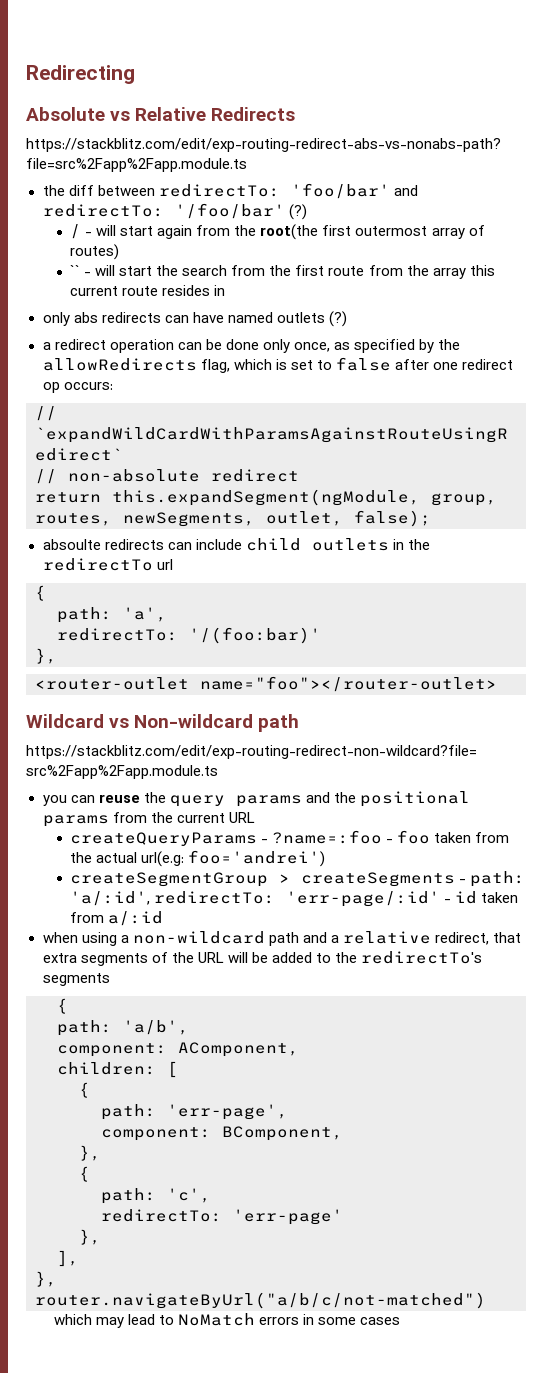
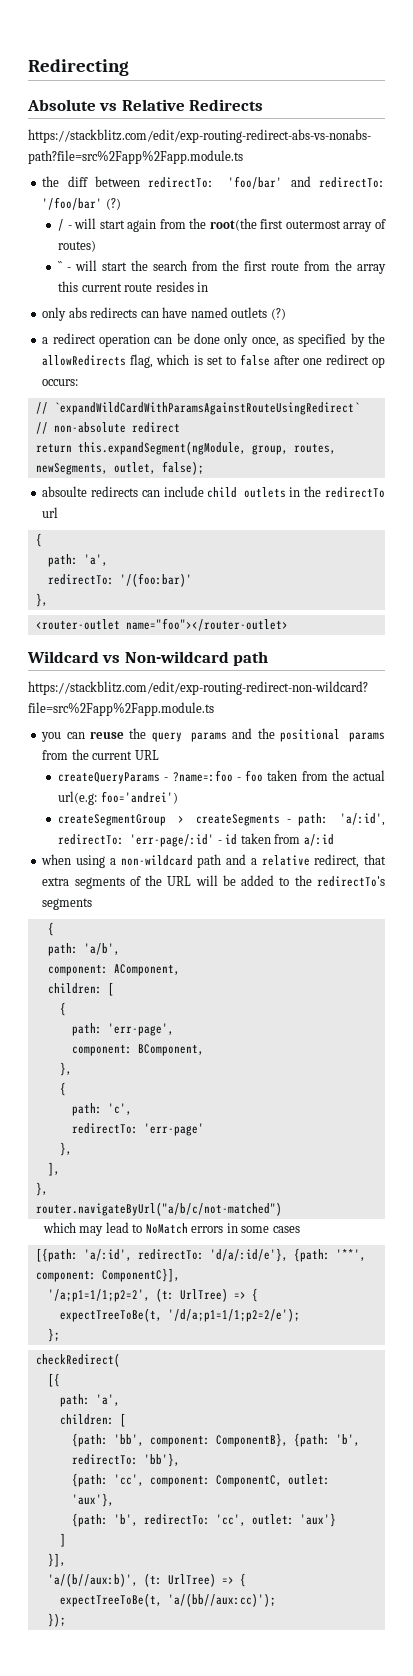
(400, 1321) none -> [35,1248,366,1262] [35,1268,180,1282] [47,1288,258,1302] [59,1308,300,1322] [47,1328,60,1342] [35,1353,120,1367] [47,1373,60,1387] [59,1394,120,1407] [59,1413,126,1427] [71,1433,360,1447] [71,1453,180,1467] [71,1473,330,1487] [71,1493,114,1507] [71,1513,336,1527] [59,1533,66,1547] [47,1553,66,1567] [47,1573,246,1587] [59,1593,276,1607] [47,1613,66,1627] // [{path: 'a/:id', redirectTo: 'd/a/:id/e'}, {path: '**', component: ComponentC}], // '/a;p1=1/1;p2=2', (t: UrlTree) => { // expectTreeToBe(t, '/d/a;p1=1/1;p2=2/e'); // }; // checkRedirect( // [{ // path: 'a', // children: [ // {path: 'bb', component: ComponentB}, {path: 'b', redirectTo: 'bb'}, // {path: 'cc', component: ComponentC, outlet: 'aux'}, // {path: 'b', redirectTo: 'cc', outlet: 'aux'} // ] // }], // 'a/(b//aux:b)', (t: UrlTree) => { // expectTreeToBe(t, 'a/(bb//aux:cc)'); // });

